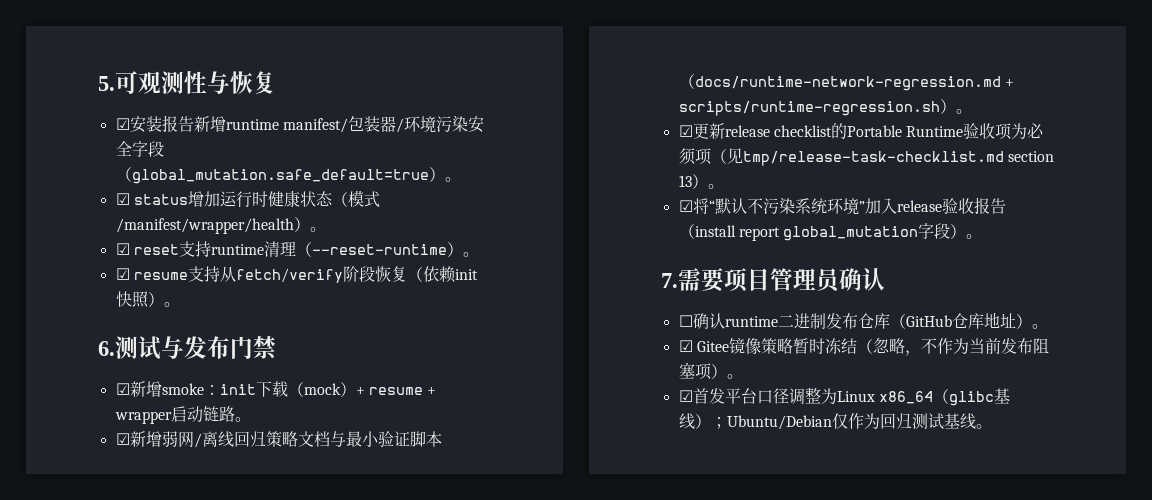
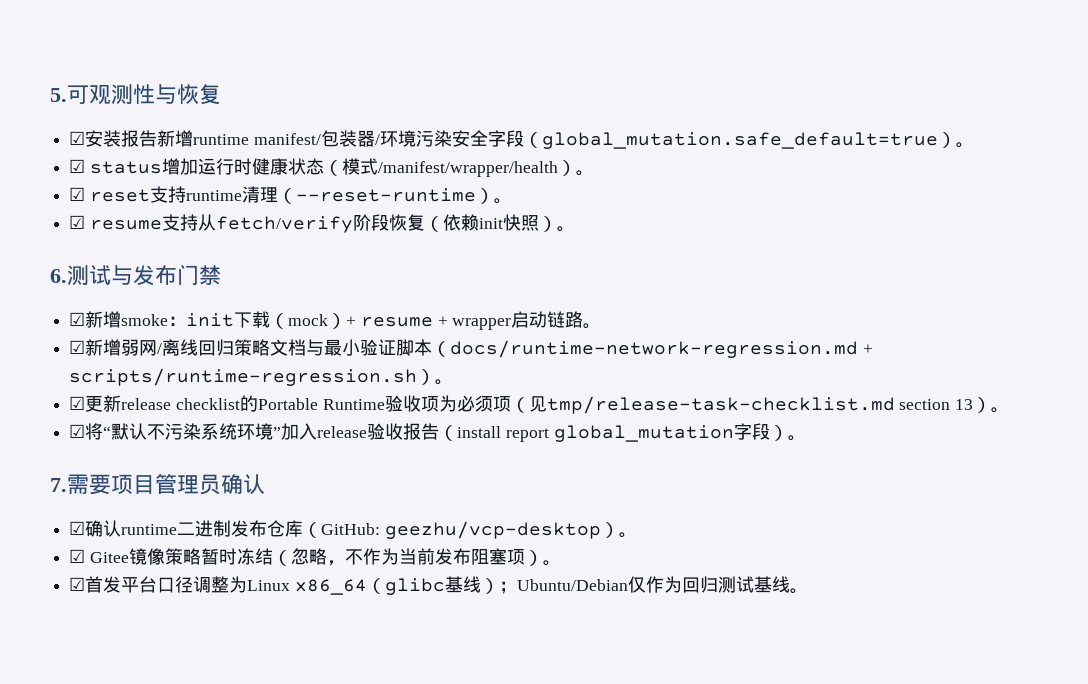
[678,315,693,327] ☐ -> [69,521,86,535] ☑
[905,312,1016,329] GitHub仓库地址 -> [321,521,601,539] GitHub: geezhu/vcp-desktop

